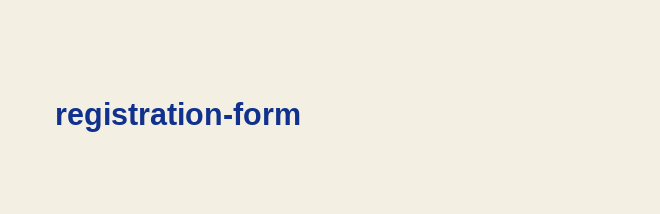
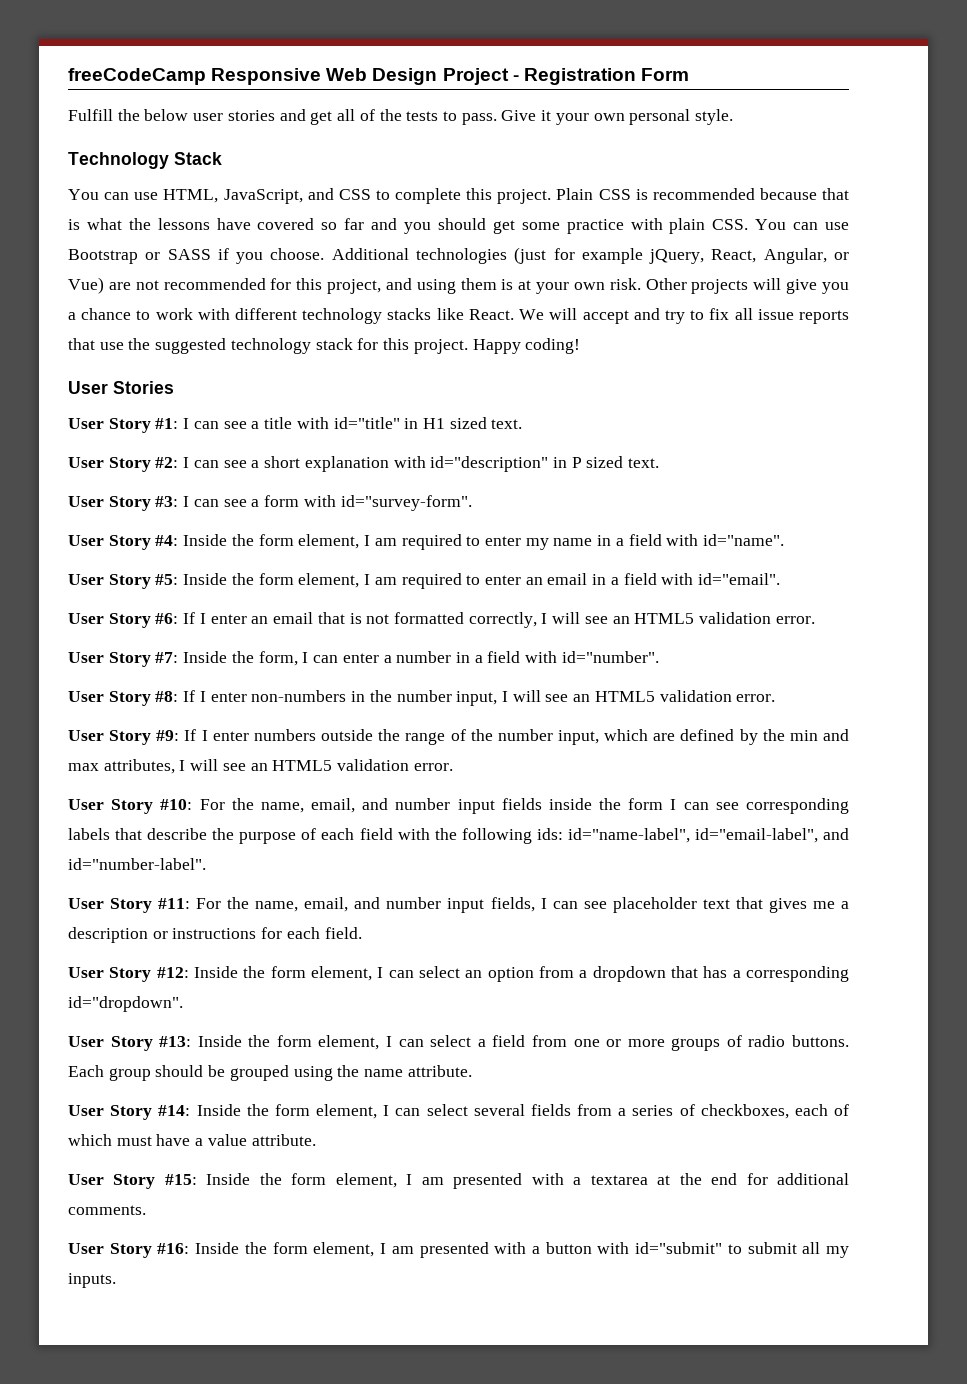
[55,102,301,132] registration-form -> [68,68,689,85] [68,109,734,125] [68,152,222,169] [68,188,849,204] [68,218,850,234] [68,247,850,264] [68,277,850,294] [68,308,850,324] [68,338,581,354] [68,381,174,394] [68,417,523,433] [68,456,660,472] [68,495,472,511] [68,534,785,550] [68,573,781,589] [68,612,815,628] [68,651,659,667] [68,690,776,706] [68,729,849,745] [68,759,453,774] [68,798,849,814] [68,828,849,844] [68,858,206,870] [68,897,850,913] [68,927,362,943] [68,966,850,982] [68,996,183,1012] [68,1035,849,1051] [68,1065,472,1081] [68,1104,849,1120] [68,1134,316,1146] [68,1173,850,1189] [68,1205,146,1215] [68,1242,849,1258] [68,1273,116,1288] freeCodeCamp Responsive Web Design Project - Registration Form // Fulfill the below user stories and get all of the tests to pass. Give it your own personal style. // Technology Stack // You can use HTML, JavaScript, and CSS to complete this project. Plain CSS is recommended because that is what the lessons have covered so far and you should get some practice with plain CSS. You can use Bootstrap or SASS if you choose. Additional technologies (just for example jQuery, React, Angular, or Vue) are not recommended for this project, and using them is at your own risk. Other projects will give you a chance to work with different technology stacks like React. We will accept and try to fix all issue reports that use the suggested technology stack for this project. Happy coding! // User Stories // User Story #1: I can see a title with id="title" in H1 sized text. // User Story #2: I can see a short explanation with id="description" in P sized text. // User Story #3: I can see a form with id="survey-form". // User Story #4: Inside the form element, I am required to enter my name in a field with id="name". // User Story #5: Inside the form element, I am required to enter an email in a field with id="email". // User Story #6: If I enter an email that is not formatted correctly, I will see an HTML5 validation error. // User Story #7: Inside the form, I can enter a number in a field with id="number". // User Story #8: If I enter non-numbers in the number input, I will see an HTML5 validation error. // User Story #9: If I enter numbers outside the range of the number input, which are defined by the min and max attributes, I will see an HTML5 validation error. // User Story #10: For the name, email, and number input fields inside the form I can see corresponding labels that describe the purpose of each field with the following ids: id="name-label", id="email-label", and id="number-label". // User Story #11: For the name, email, and number input fields, I can see placeholder text that gives me a description or instructions for each field. // User Story #12: Inside the form element, I can select an option from a dropdown that has a corresponding id="dropdown". // User Story #13: Inside the form element, I can select a field from one or more groups of radio buttons. Each group should be grouped using the name attribute. // User Story #14: Inside the form element, I can select several fields from a series of checkboxes, each of which must have a value attribute. // User Story #15: Inside the form element, I am presented with a textarea at the end for additional comments. // User Story #16: Inside the form element, I am presented with a button with id="submit" to submit all my inputs.

